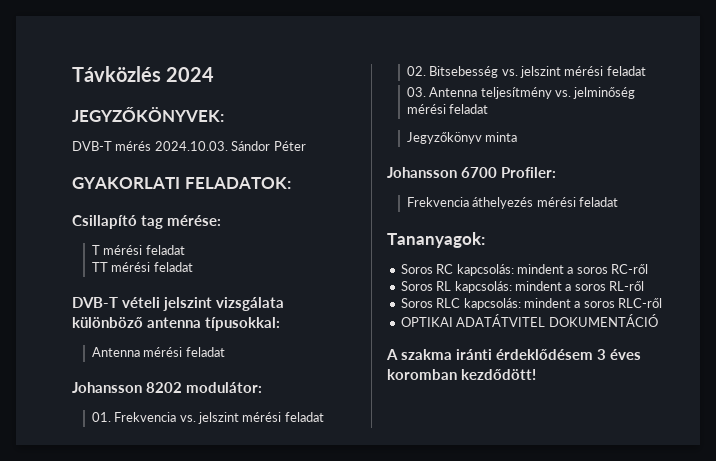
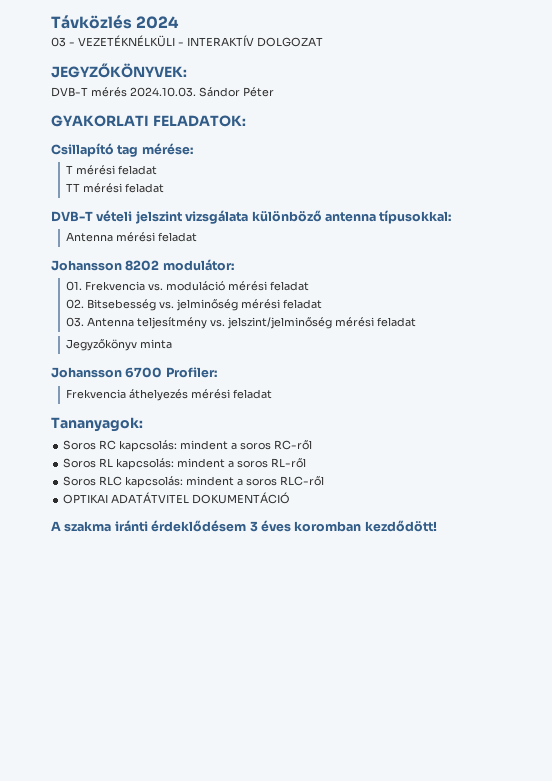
(215, 74) none -> [51,35,323,47] // 03 - VEZETÉKNÉLKÜLI - INTERAKTÍV DOLGOZAT
[197,412,239,424] jelszint -> [165,281,225,291] moduláció
[519,66,561,78] jelszint -> [175,299,238,311] jelminőség
[573,87,636,99] jelminőség -> [226,317,332,329] jelszint/jelminőség

